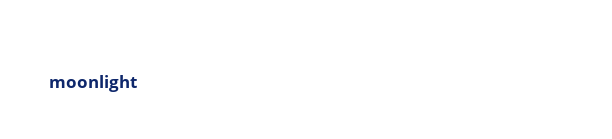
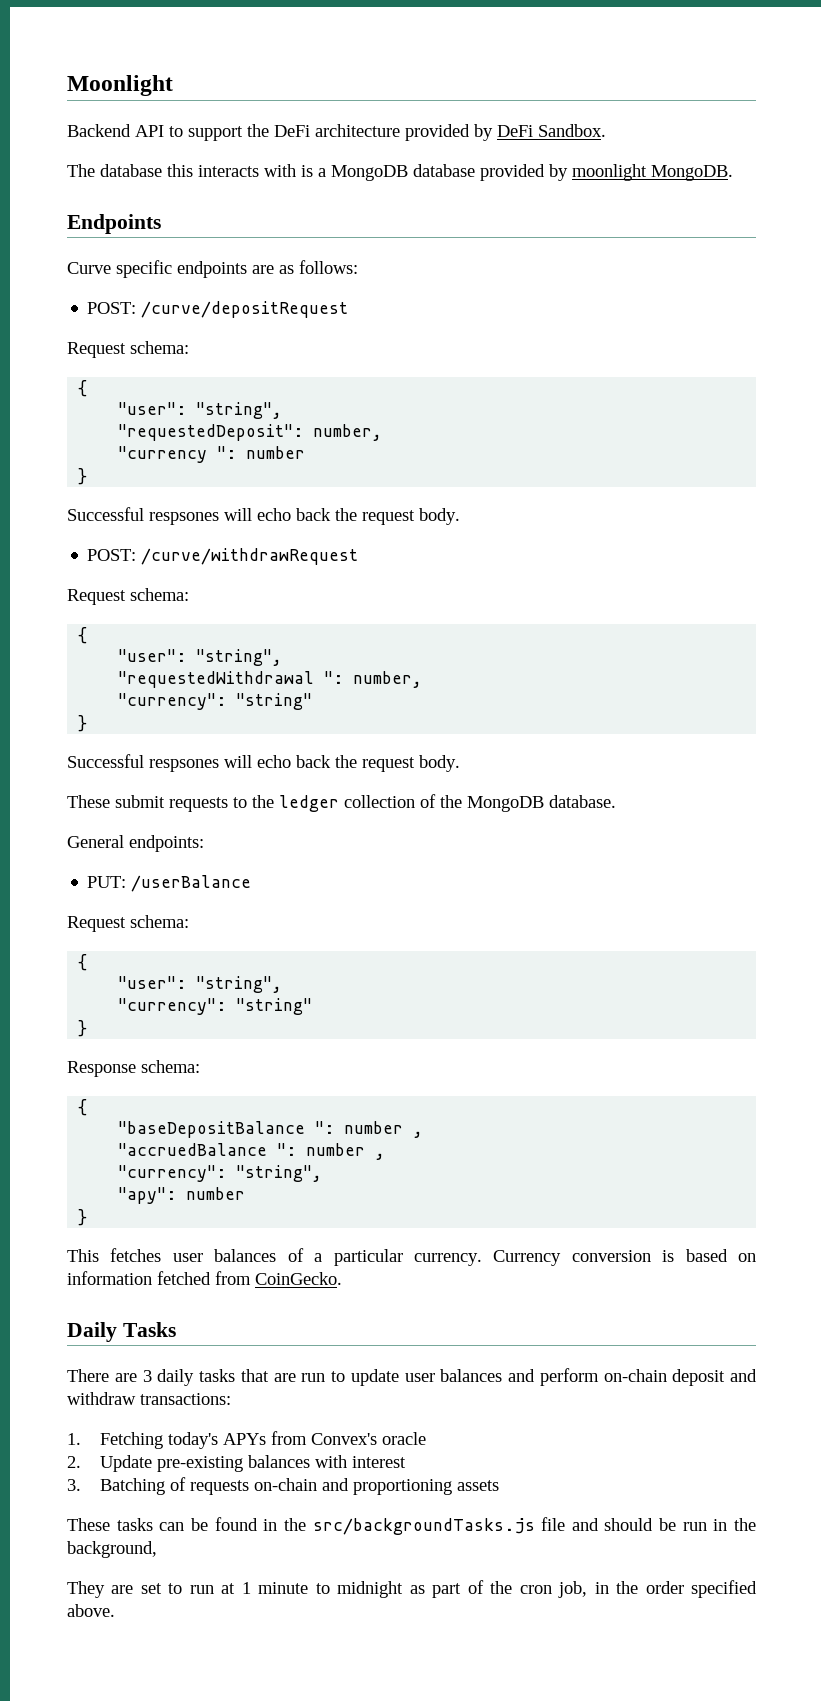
[49,75,137,92] moonlight -> [67,75,173,96] [67,124,606,141] [67,164,733,181] [67,214,161,234] [67,260,358,278] [87,301,349,318] [67,341,189,358] [78,380,88,397] [118,402,283,419] [118,424,383,441] [118,446,306,463] [78,468,88,485] [67,507,460,525] [87,548,359,565] [67,588,189,605] [78,627,88,644] [118,649,283,666] [118,671,423,688] [118,693,313,710] [78,715,88,732] [67,754,460,772] [67,794,616,812] [67,835,204,852] [87,875,252,892] [67,915,189,932] [78,954,88,971] [118,976,283,993] [118,998,313,1015] [78,1020,88,1037] [67,1060,200,1077] [78,1099,88,1116] [118,1121,424,1138] [118,1143,386,1160] [118,1165,323,1182] [118,1187,246,1204] [78,1209,88,1226] [67,1248,756,1266] [67,1271,342,1285] [67,1322,176,1342] [67,1368,757,1386] [67,1392,231,1405] [67,1431,427,1449] [67,1455,407,1472] [67,1477,500,1495] [67,1517,756,1535] [67,1541,157,1558] [67,1580,758,1598] [67,1604,115,1617] Moonlight // Backend API to support the DeFi architecture provided by DeFi Sandbox. // The database this interacts with is a MongoDB database provided by moonlight MongoDB. // Endpoints // Curve specific endpoints are as follows: // POST: /curve/depositRequest // Request schema: // { // "user": "string", // "requestedDeposit": number, // "currency ": number // } // Successful respsones will echo back the request body. // POST: /curve/withdrawRequest // Request schema: // { // "user": "string", // "requestedWithdrawal ": number, // "currency": "string" // } // Successful respsones will echo back the request body. // These submit requests to the ledger collection of the MongoDB database. // General endpoints: // PUT: /userBalance // Request schema: // { // "user": "string", // "currency": "string" // } // Response schema: // { // "baseDepositBalance ": number , // "accruedBalance ": number , // "currency": "string", // "apy": number // } // This fetches user balances of a particular currency. Currency conversion is based on information fetched from CoinGecko. // Daily Tasks // There are 3 daily tasks that are run to update user balances and perform on-chain deposit and withdraw transactions: // 1. Fetching today's APYs from Convex's oracle // 2. Update pre-existing balances with interest // 3. Batching of requests on-chain and proportioning assets // These tasks can be found in the src/backgroundTasks.js file and should be run in the background, // They are set to run at 1 minute to midnight as part of the cron job, in the order specified above.

